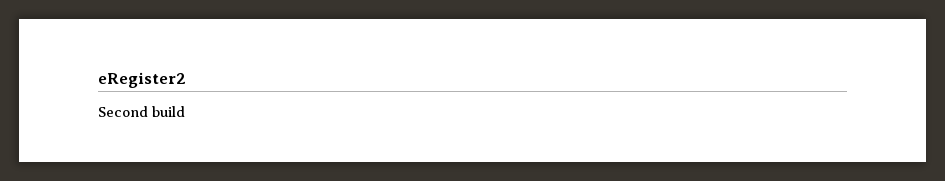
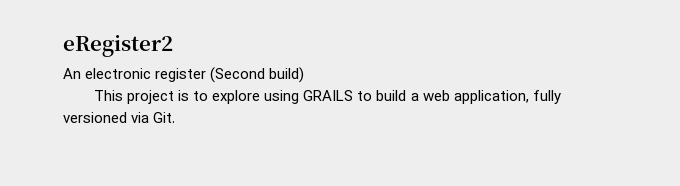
[98,106,185,117] Second build -> [63,67,305,83] [94,90,561,104] [63,112,176,123] An electronic register (Second build) // This project is to explore using GRAILS to build a web application, fully versioned via Git.

